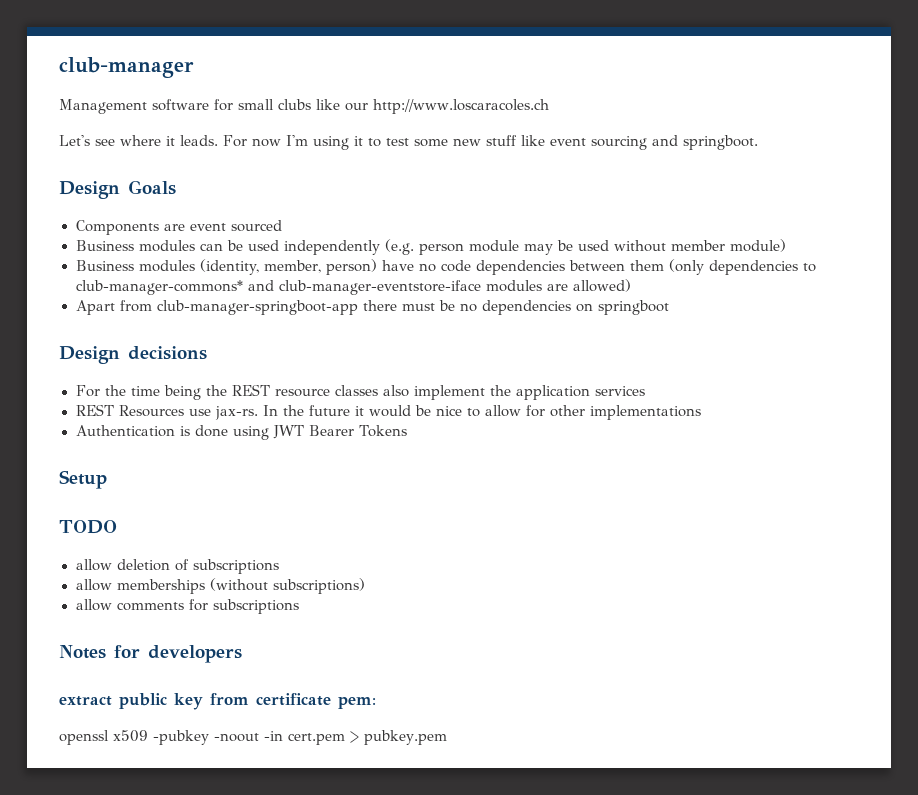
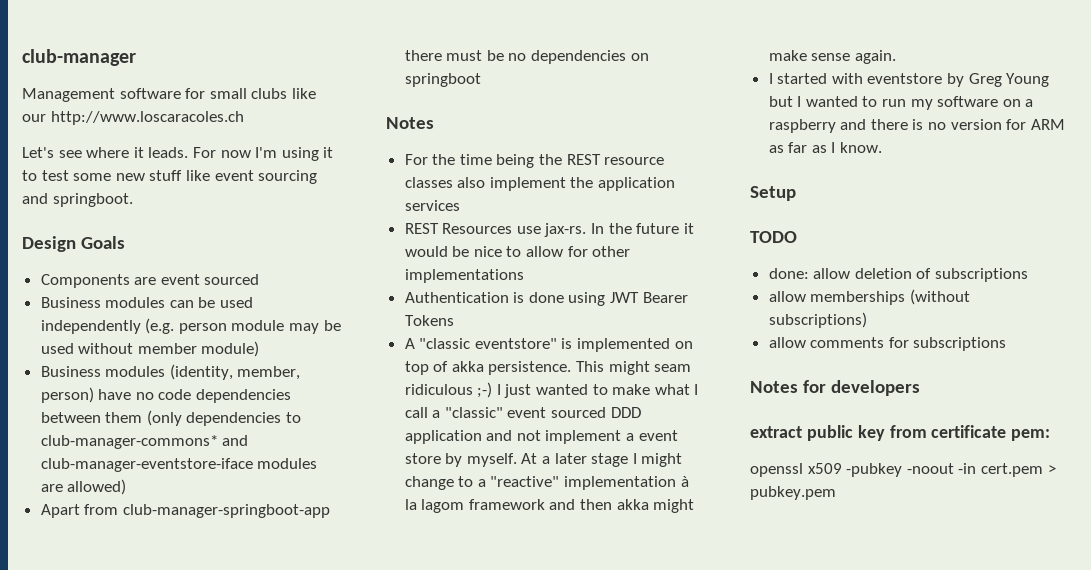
[59,346,207,364] Design decisions -> [386,117,434,129] Notes
(408, 431) none -> [404,338,693,352] [404,361,692,375] [404,382,699,398] [404,407,641,418] [404,430,678,444] [404,453,683,467] [404,476,689,490] [404,499,695,513] [768,50,896,64] [768,73,1050,87] [768,96,1034,110] [768,119,1065,133] [768,142,883,153] // A "classic eventstore" is implemented on top of akka persistence. This might seam ridiculous ;-) I just wanted to make what I call a "classic" event sourced DDD application and not implement a event store by myself. At a later stage I might change to a "reactive" implementation à la lagom framework and then akka might make sense again. // I started with eventstore by Greg Young but I wanted to run my software on a raspberry and there is no version for ARM as far as I know.
(117, 527) none -> [768,268,809,279] done:

